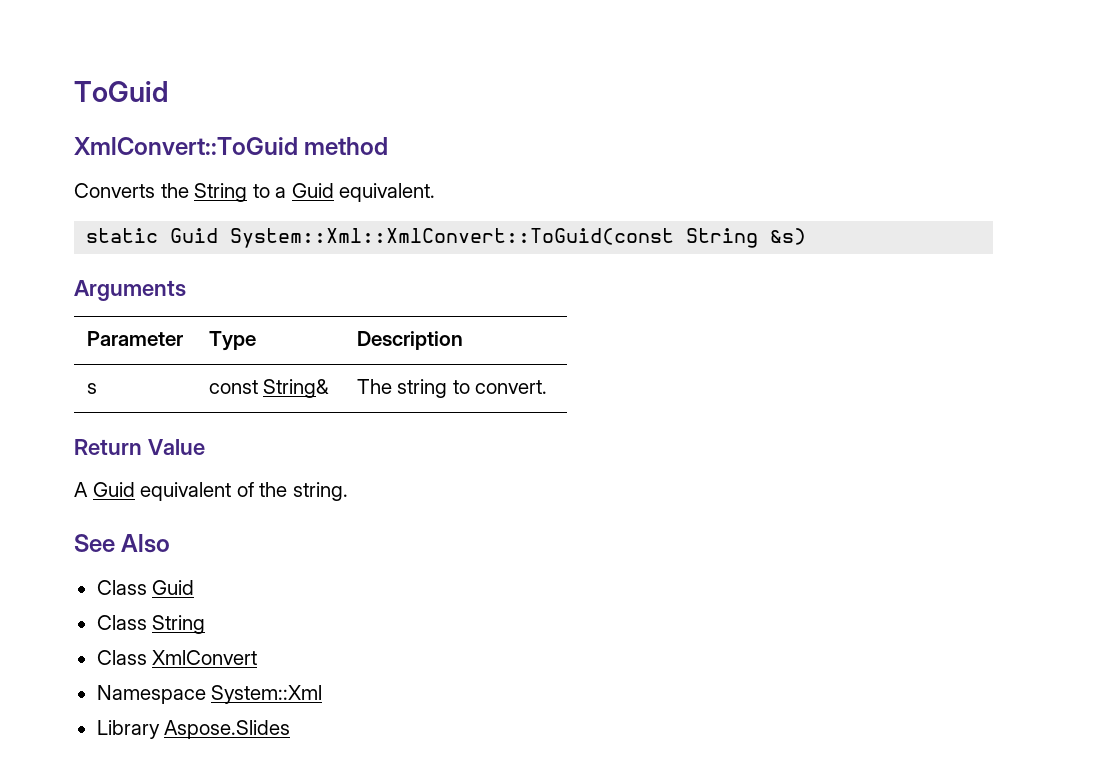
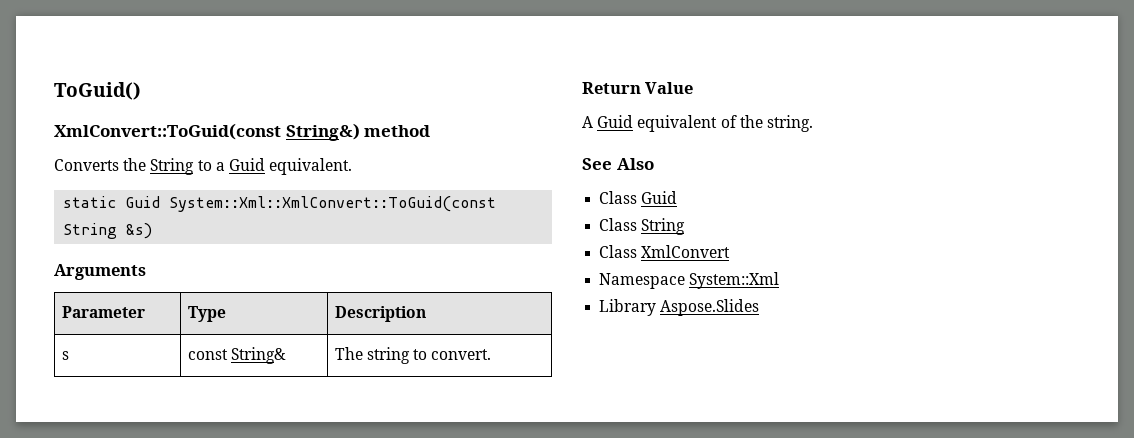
[74,81,168,102] [74,137,298,155] ToGuid // XmlConvert::ToGuid -> [54,82,141,100] [54,123,360,141] ToGuid() // XmlConvert::ToGuid(const String&)

